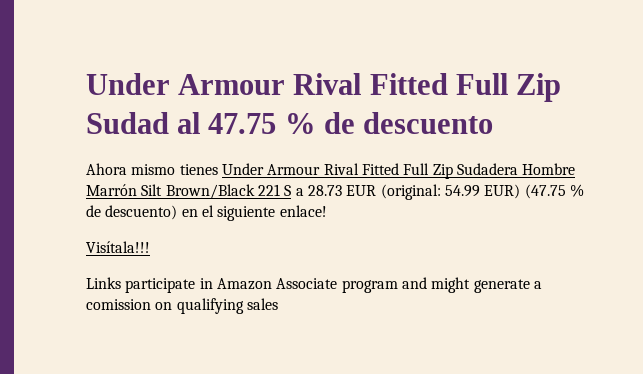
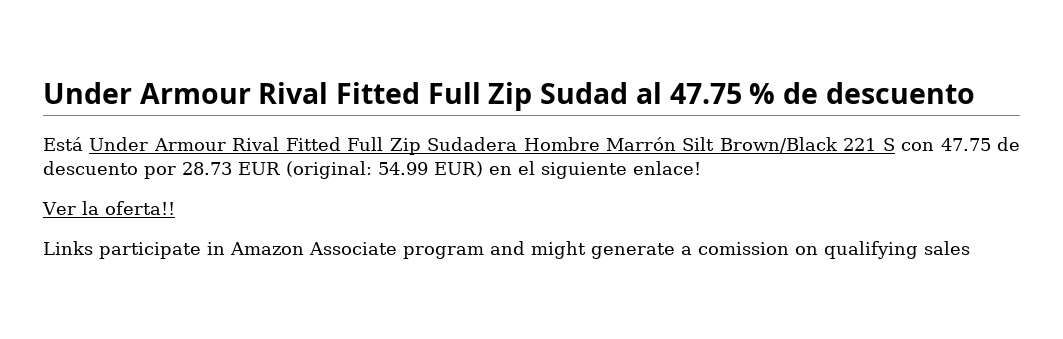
[86,163,218,175] Ahora mismo tienes -> [43,137,83,151] Está
[295,188,304,196] a -> [901,137,1020,151] [43,161,176,179] con 47.75 de descuento por
[524,184,584,199] [86,205,178,220] (47.75 % de descuento) -> (483, 169) none
[86,241,150,253] Visítala!!! -> [42,201,175,215] Ver la oferta!!

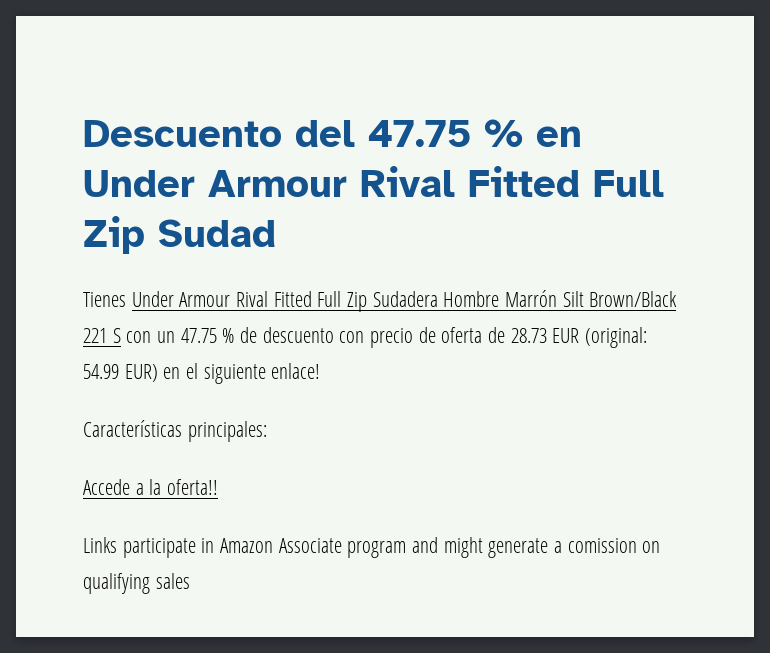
(43, 93) none -> [83,119,582,147] Descuento del 47.75 % en
[635,82,975,104] [43,137,83,151] al 47.75 % de descuento // Está -> [83,292,126,307] // Tienes
[940,137,1020,151] [43,161,176,179] 47.75 de descuento por -> [157,327,506,348] un 47.75 % de descuento con precio de oferta de
[42,202,76,215] Ver -> [83,420,267,442] [83,479,144,495] Características principales: // Accede a

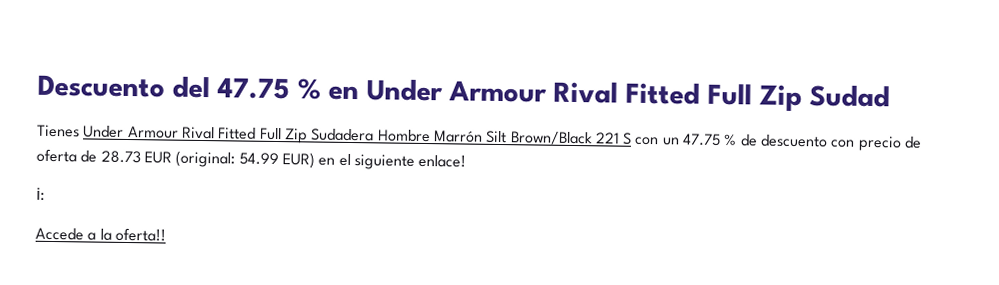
[83,420,267,442] Características principales: -> [36,187,45,201] ℹ:
[83,537,661,558] [83,573,190,594] // Links participate in Amazon Associate program and might generate a comission on qualifying sales -> (166, 234) none

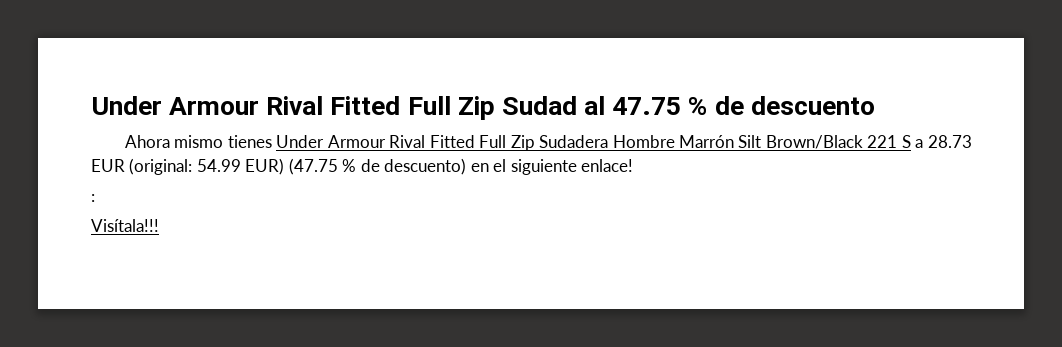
[37,74,359,101] Descuento del 47.75 % en -> (91, 105) none
[37,124,80,138] // Tienes -> [584,96,875,115] [125,135,272,148] al 47.75 % de descuento // Ahora mismo tienes
[634,133,923,152] [36,148,98,163] con un 47.75 % de descuento con precio de oferta de -> [915,139,924,148] a
(315, 160) none -> [288,158,467,175] (47.75 % de descuento)
[36,187,45,201] [35,227,166,242] ℹ: // Accede a la oferta!! -> [91,194,95,202] [91,219,159,232] : // Visítala!!!

